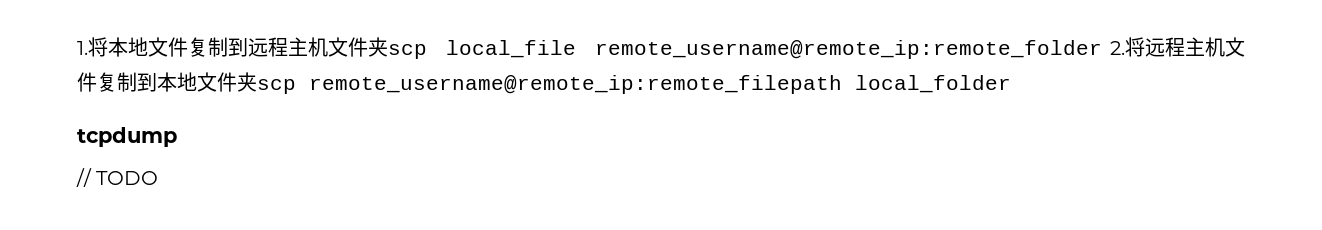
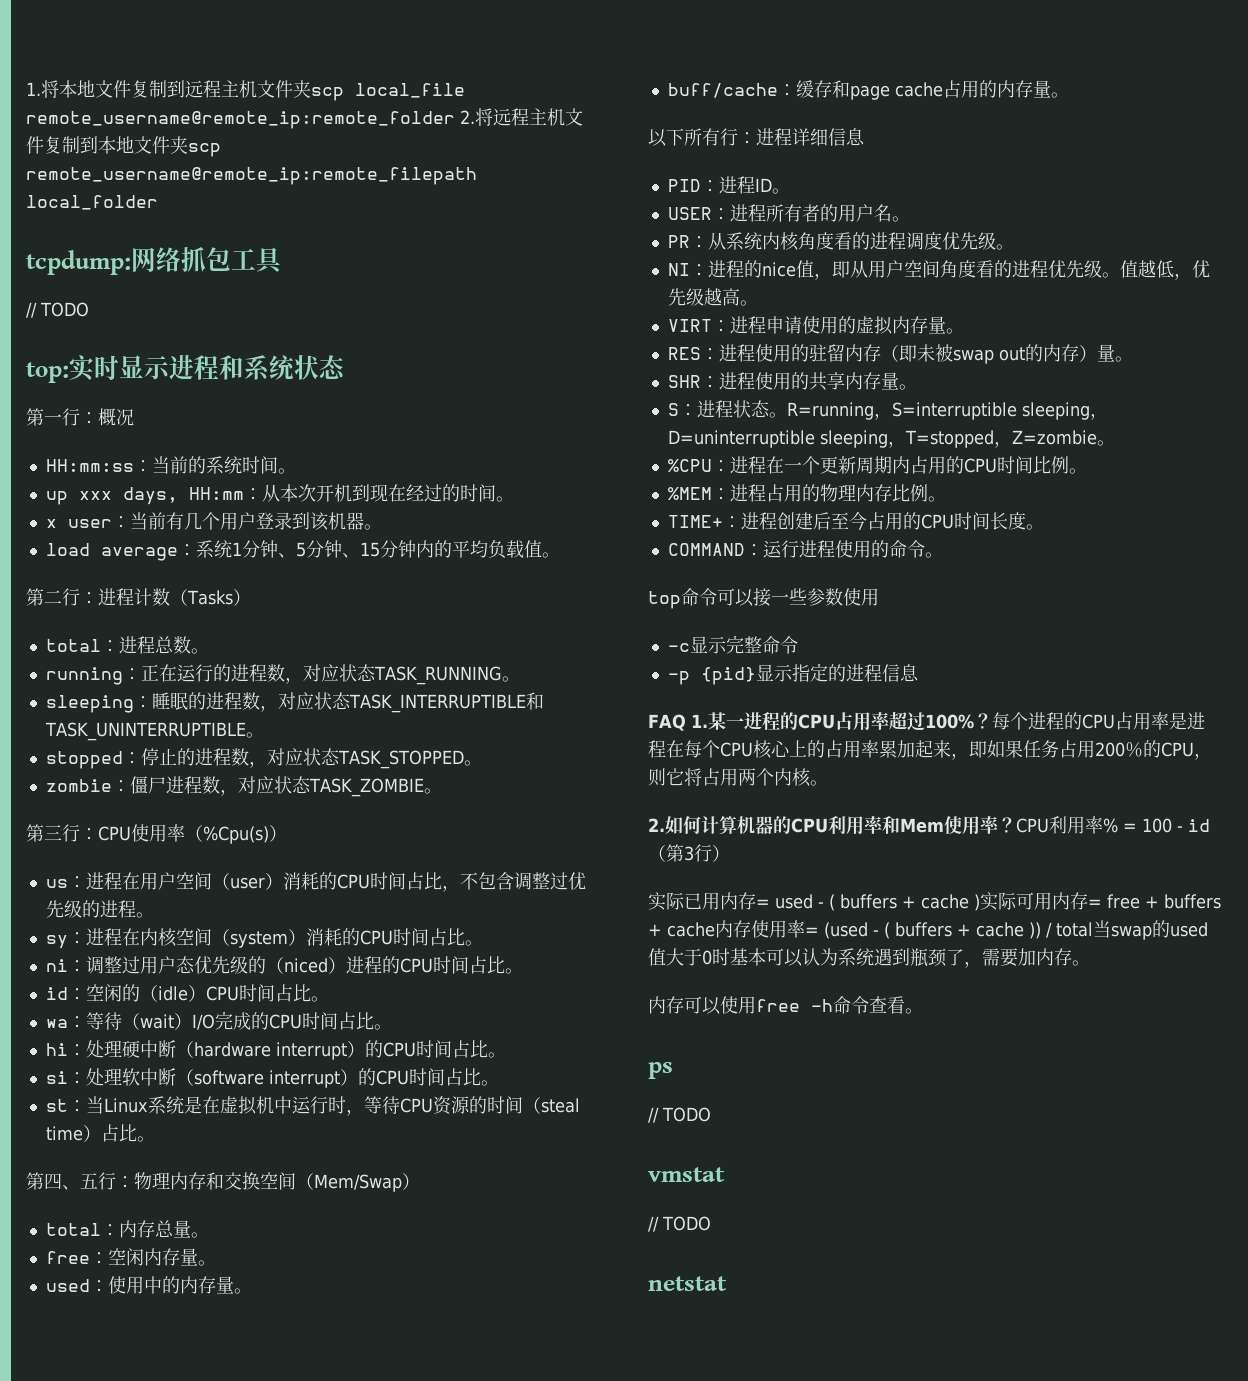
[77,127,177,147] [76,168,159,187] tcpdump // // TODO -> [26,247,284,275] [26,302,89,318] [26,355,346,383] [26,408,134,426] [45,456,296,474] [45,484,514,505] [45,512,382,531] [45,540,560,561] [26,588,251,606] [45,636,209,654] [45,664,520,685] [45,692,544,713] [44,722,264,741] [45,748,482,769] [45,776,442,797] [26,824,287,844] [45,872,586,892] [45,900,154,918] [45,928,483,949] [45,956,523,974] [45,984,329,1002] [45,1011,392,1030] [45,1040,506,1060] [45,1068,499,1088] [45,1096,580,1116] [45,1124,155,1142] [26,1172,420,1192] [45,1220,209,1238] [45,1248,216,1266] [45,1276,252,1294] [667,80,1069,100] [648,128,865,147] [667,176,790,194] [667,204,910,222] [667,232,1014,251] [667,260,1210,280] [667,288,758,306] [667,316,964,335] [667,344,1133,364] [667,372,917,391] [667,400,1108,420] [667,430,1115,448] [667,456,1087,474] [667,484,946,502] [667,512,1044,531] [667,540,943,558] [648,588,879,609] [667,635,798,654] [667,663,919,685] [648,711,1205,731] [648,740,1212,760] [648,768,828,787] [648,816,1210,835] [648,844,730,862] [648,892,1221,911] [648,920,1208,940] [648,948,1090,968] [648,996,923,1015] [648,1062,673,1079] [648,1107,711,1123] [648,1167,725,1182] [648,1216,711,1232] [648,1276,727,1291] tcpdump:网络抓包工具 // // TODO // top:实时显示进程和系统状态 // 第一行：概况 // HH:mm:ss：当前的系统时间。 // up xxx days, HH:mm：从本次开机到现在经过的时间。 // x user：当前有几个用户登录到该机器。 // load average：系统1分钟、5分钟、15分钟内的平均负载值。 // 第二行：进程计数（Tasks） // total：进程总数。 // running：正在运行的进程数，对应状态TASK_RUNNING。 // sleeping：睡眠的进程数，对应状态TASK_INTERRUPTIBLE和TASK_UNINTERRUPTIBLE。 // stopped：停止的进程数，对应状态TASK_STOPPED。 // zombie：僵尸进程数，对应状态TASK_ZOMBIE。 // 第三行：CPU使用率（%Cpu(s)） // us：进程在用户空间（user）消耗的CPU时间占比，不包含调整过优先级的进程。 // sy：进程在内核空间（system）消耗的CPU时间占比。 // ni：调整过用户态优先级的（niced）进程的CPU时间占比。 // id：空闲的（idle）CPU时间占比。 // wa：等待（wait）I/O完成的CPU时间占比。 // hi：处理硬中断（hardware interrupt）的CPU时间占比。 // si：处理软中断（software interrupt）的CPU时间占比。 // st：当Linux系统是在虚拟机中运行时，等待CPU资源的时间（steal time）占比。 // 第四、五行：物理内存和交换空间（Mem/Swap） // total：内存总量。 // free：空闲内存量。 // used：使用中的内存量。 // buff/cache：缓存和page cache占用的内存量。 // 以下所有行：进程详细信息 // PID：进程ID。 // USER：进程所有者的用户名。 // PR：从系统内核角度看的进程调度优先级。 // NI：进程的nice值，即从用户空间角度看的进程优先级。值越低，优先级越高。 // VIRT：进程申请使用的虚拟内存量。 // RES：进程使用的驻留内存（即未被swap out的内存）量。 // SHR：进程使用的共享内存量。 // S：进程状态。R=running，S=interruptible sleeping，D=uninterruptible sleeping，T=stopped，Z=zombie。 // %CPU：进程在一个更新周期内占用的CPU时间比例。 // %MEM：进程占用的物理内存比例。 // TIME+：进程创建后至今占用的CPU时间长度。 // COMMAND：运行进程使用的命令。 // top命令可以接一些参数使用 // -c显示完整命令 // -p {pid}显示指定的进程信息 // FAQ 1.某一进程的CPU占用率超过100%？每个进程的CPU占用率是进程在每个CPU核心上的占用率累加起来，即如果任务占用200％的CPU，则它将占用两个内核。 // 2.如何计算机器的CPU利用率和Mem使用率？CPU利用率% = 100 - id（第3行） // 实际已用内存= used - ( buffers + cache )实际可用内存= free + buffers + cache内存使用率= (used - ( buffers + cache )) / total当swap的used值大于0时基本可以认为系统遇到瓶颈了，需要加内存。 // 内存可以使用free -h命令查看。 // ps // // TODO // vmstat // // TODO // netstat

